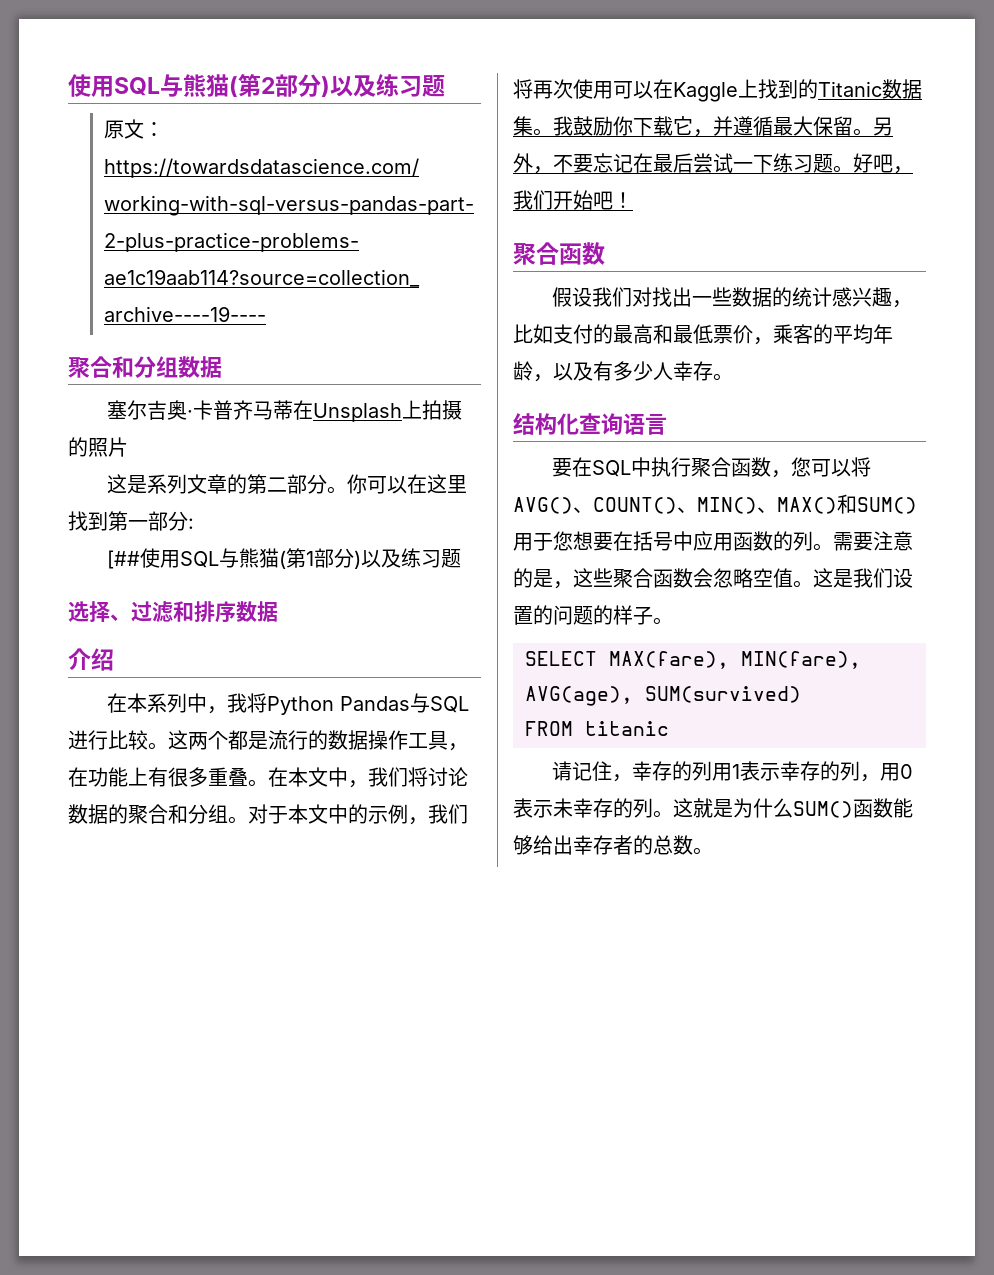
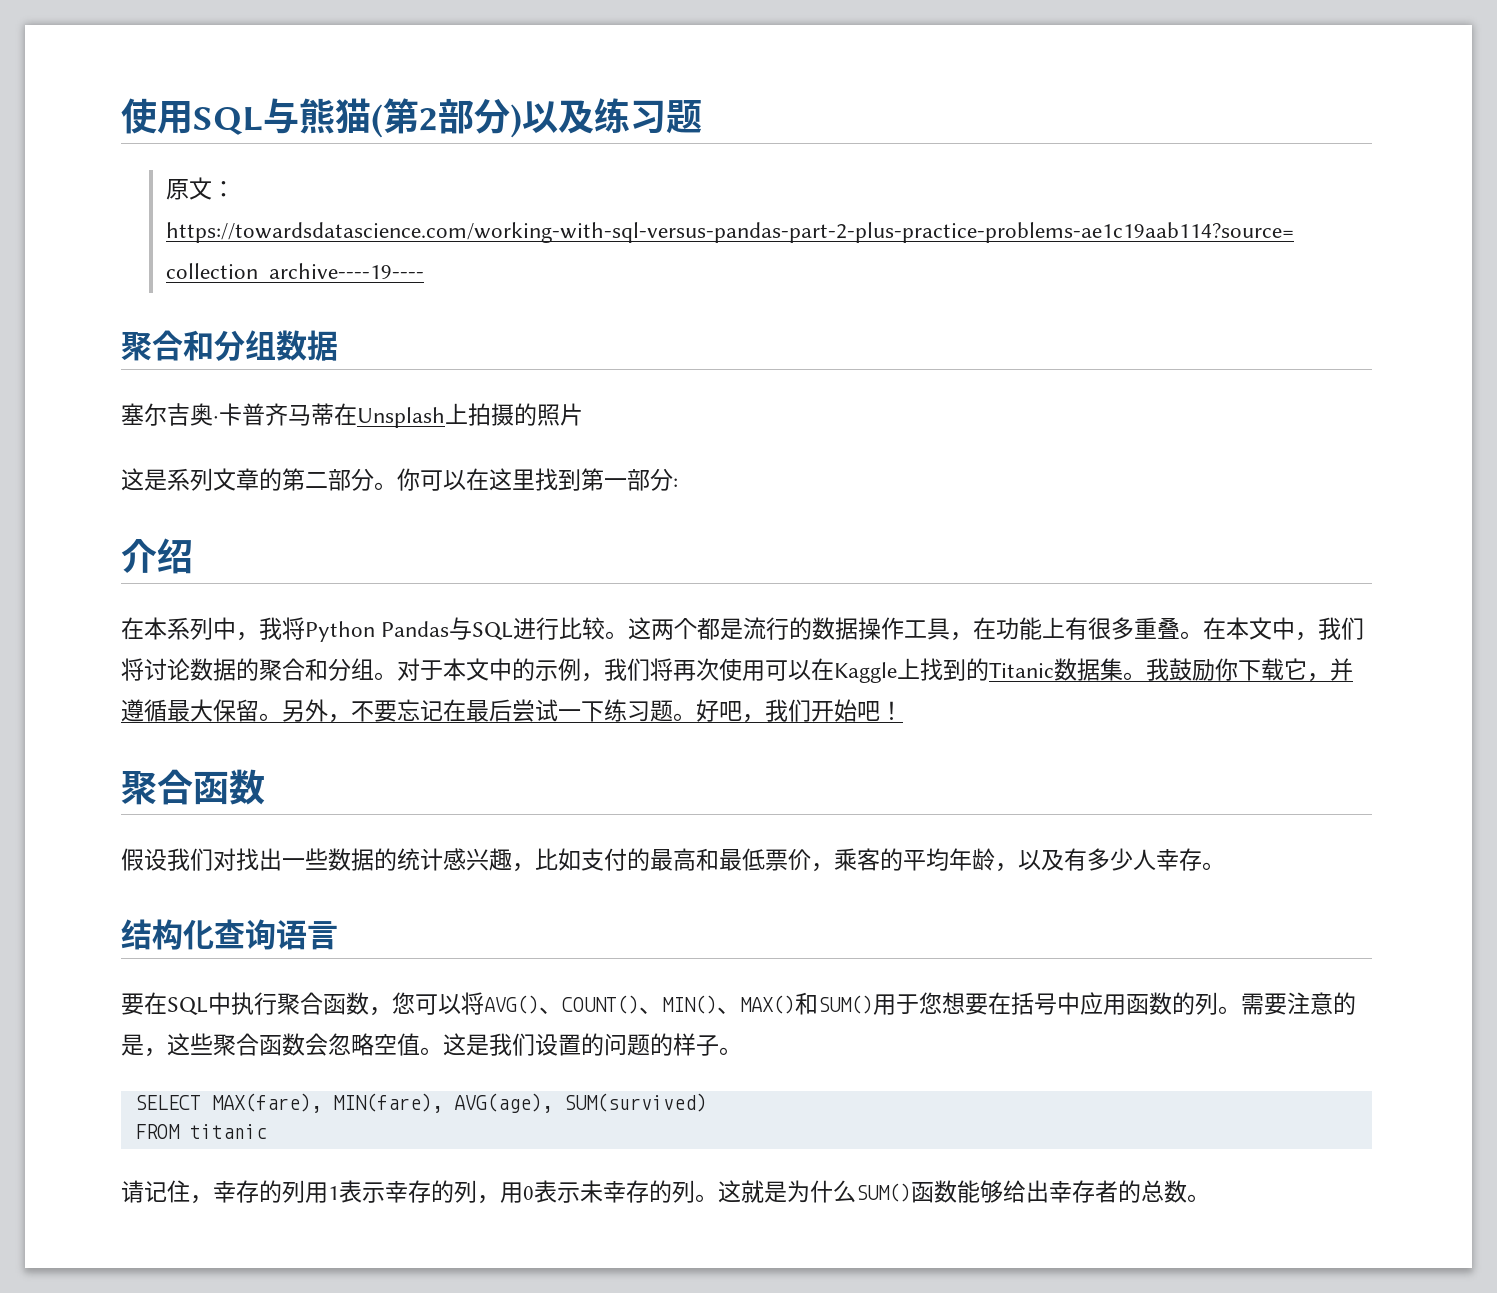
[106,548,461,569] [68,601,278,623] // [##使用SQL与熊猫(第1部分)以及练习题 // 选择、过滤和排序数据 -> (678, 483) none

